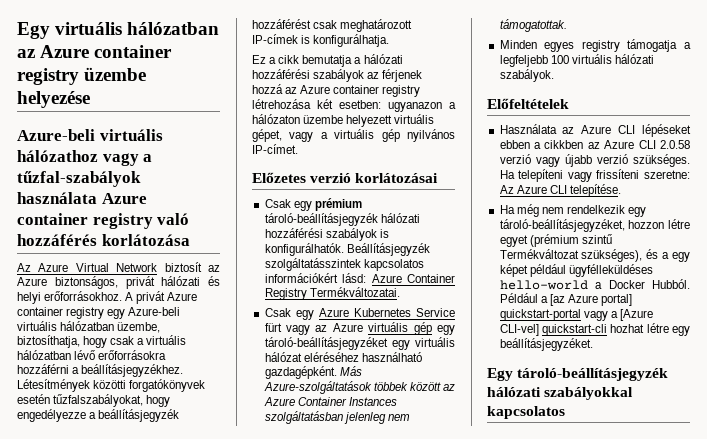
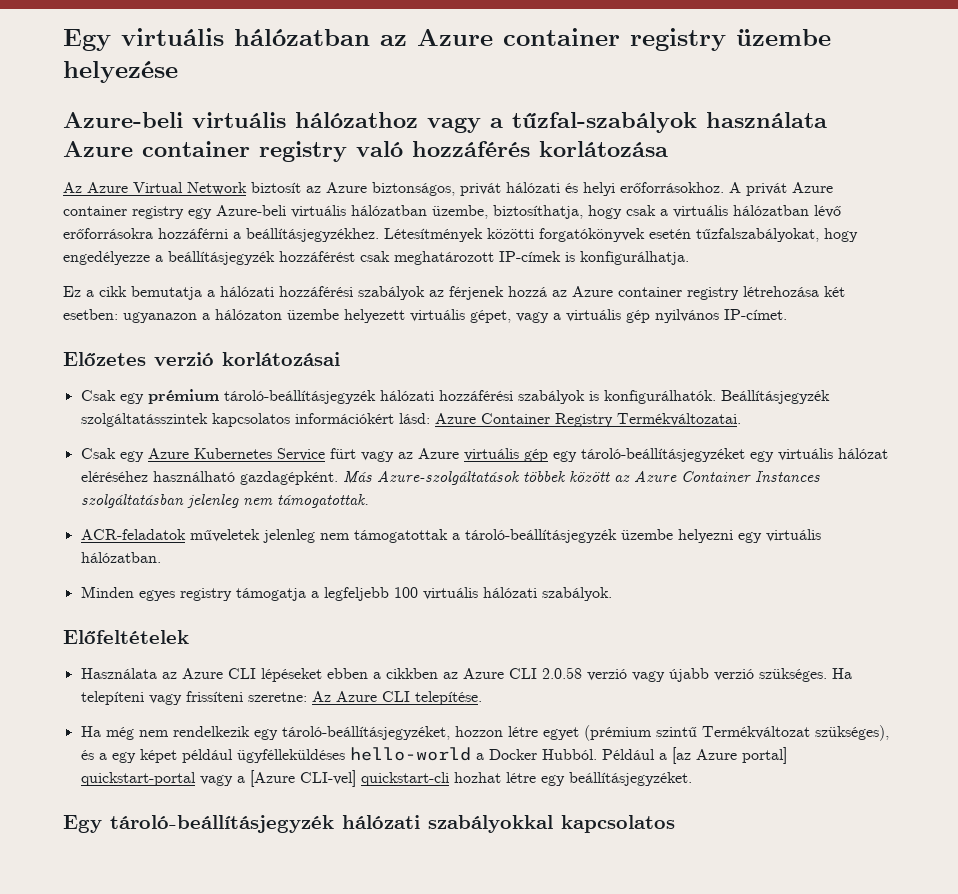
(567, 25) none -> [80,529,821,543] [80,552,161,563] // ACR-feladatok műveletek jelenleg nem támogatottak a tároló-beállításjegyzék üzembe helyezni egy virtuális hálózatban.

